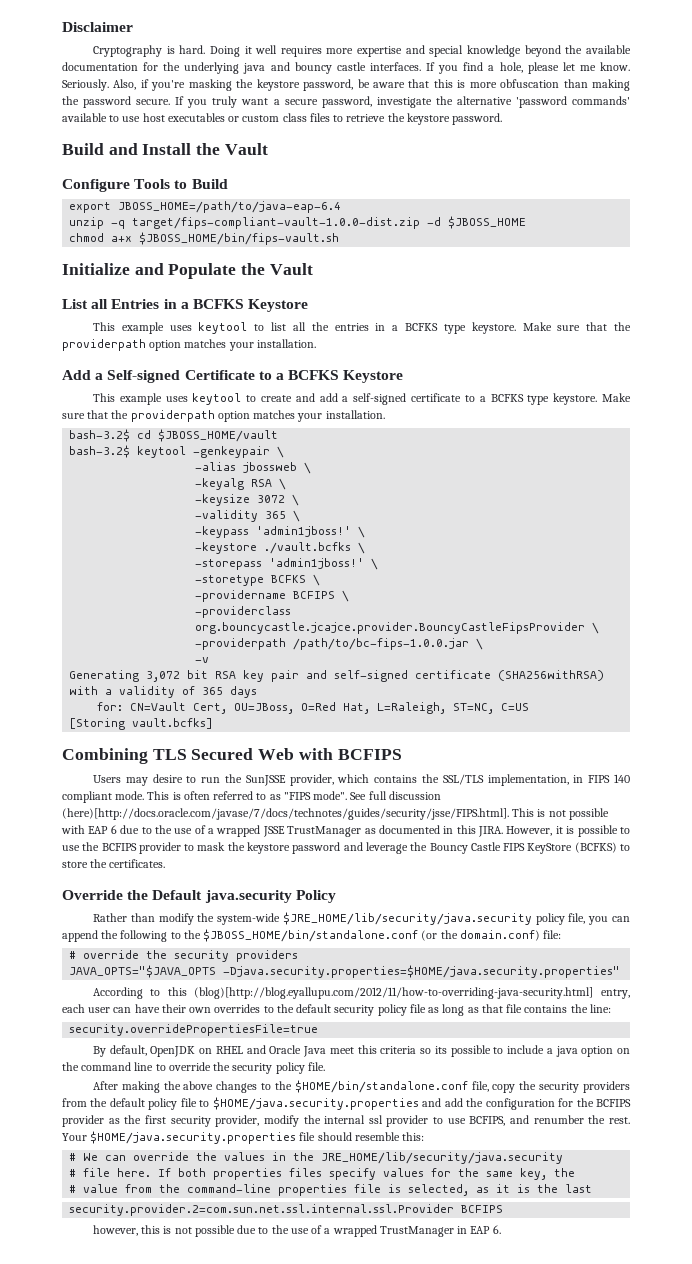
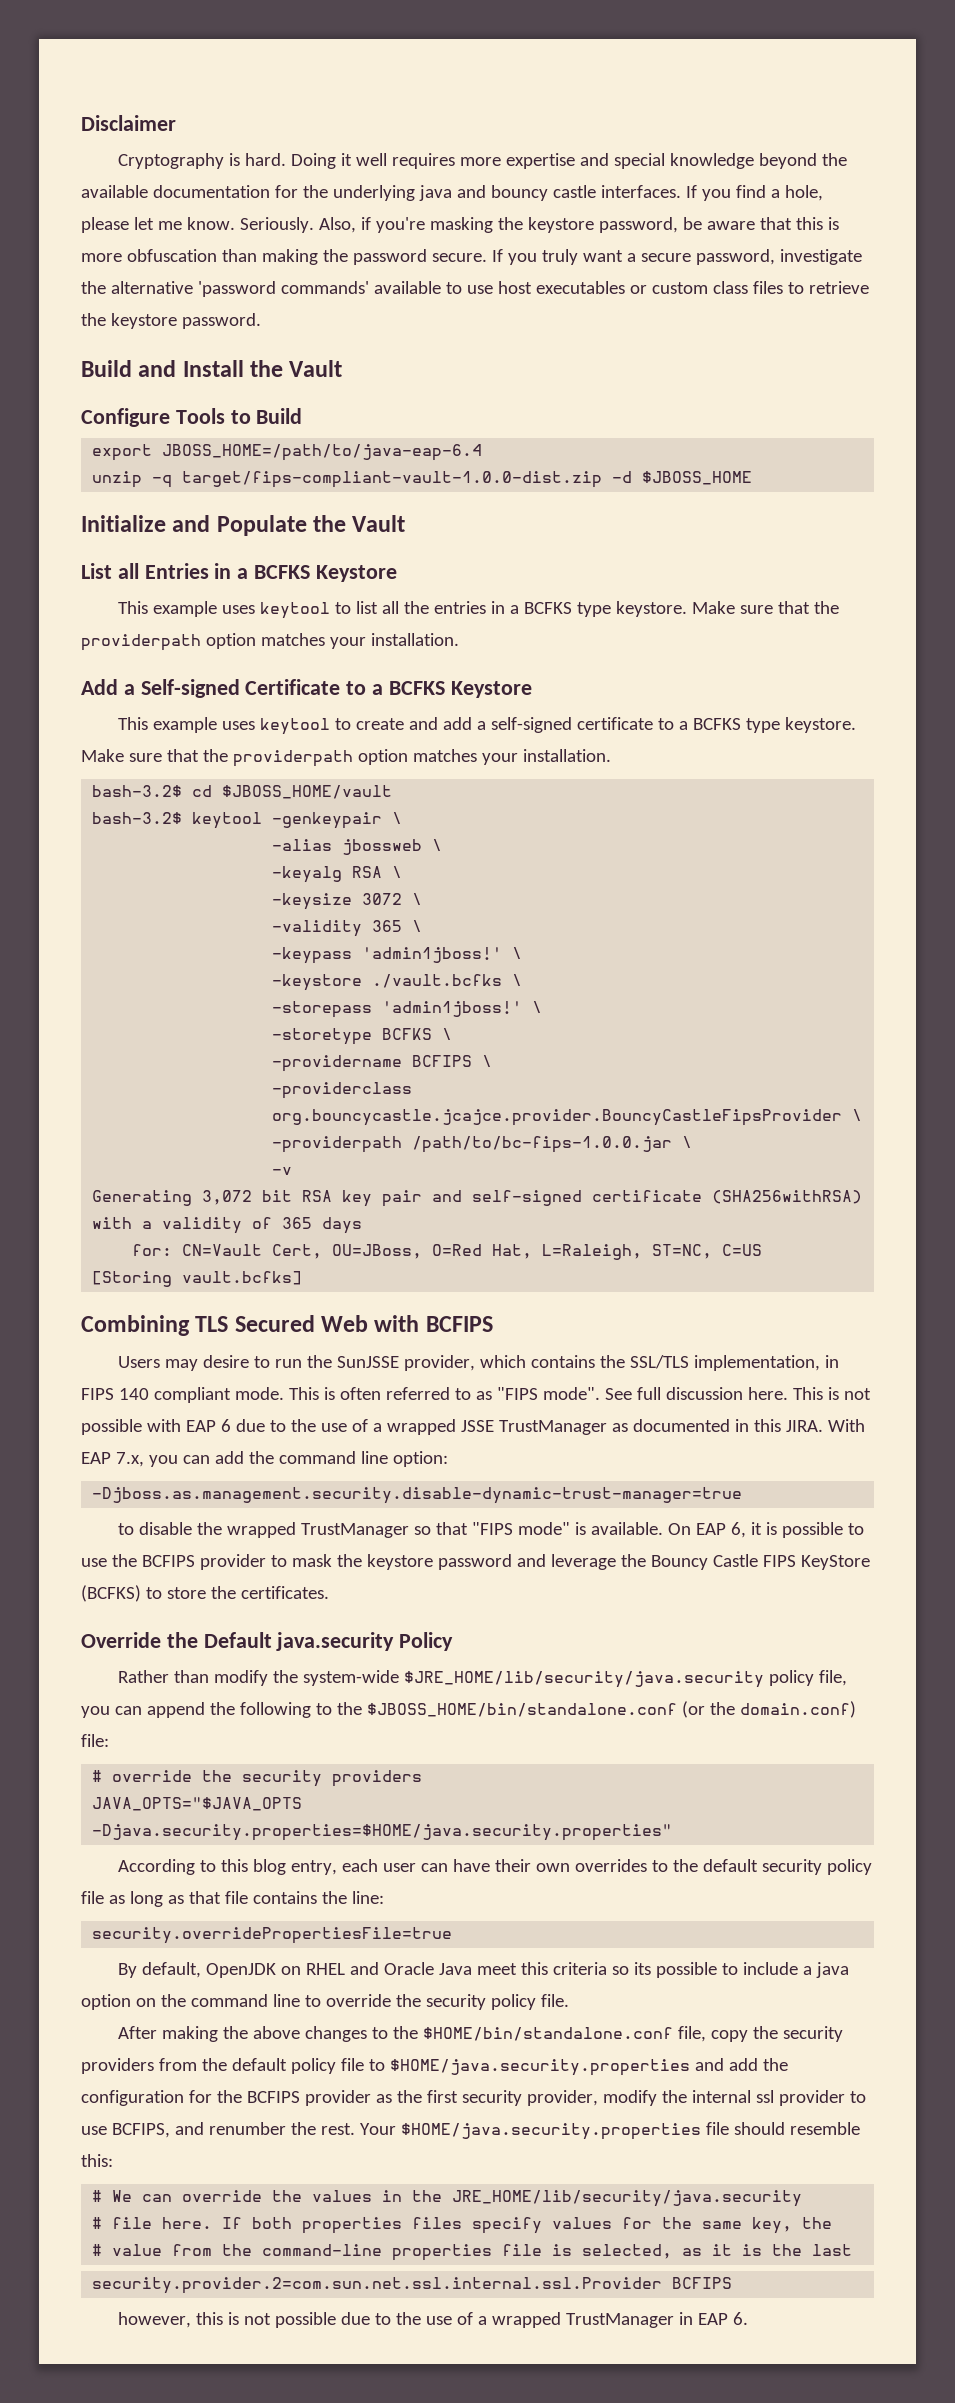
[69,232,340,245] // chmod a+x $JBOSS_HOME/bin/fips-vault.sh -> (753, 478) none
[62,808,509,820] (here)[http://docs.oracle.com/javase/7/docs/technotes/guides/security/jsse/FIPS.html]. -> [747,1387,788,1400] here.
[506,826,553,836] However, -> [827,1419,865,1432] [81,1451,448,1467] [92,1487,743,1504] [118,1522,747,1538] With EAP 7.x, you can add the command line option: // -Djboss.as.management.security.disable-dynamic-trust-manager=true // to disable the wrapped TrustManager so that "FIPS mode" is available. On EAP 6,
[194,987,594,999] (blog)[http://blog.eyallupu.com/2012/11/how-to-overriding-java-security.html] -> [253,1859,287,1875] blog

